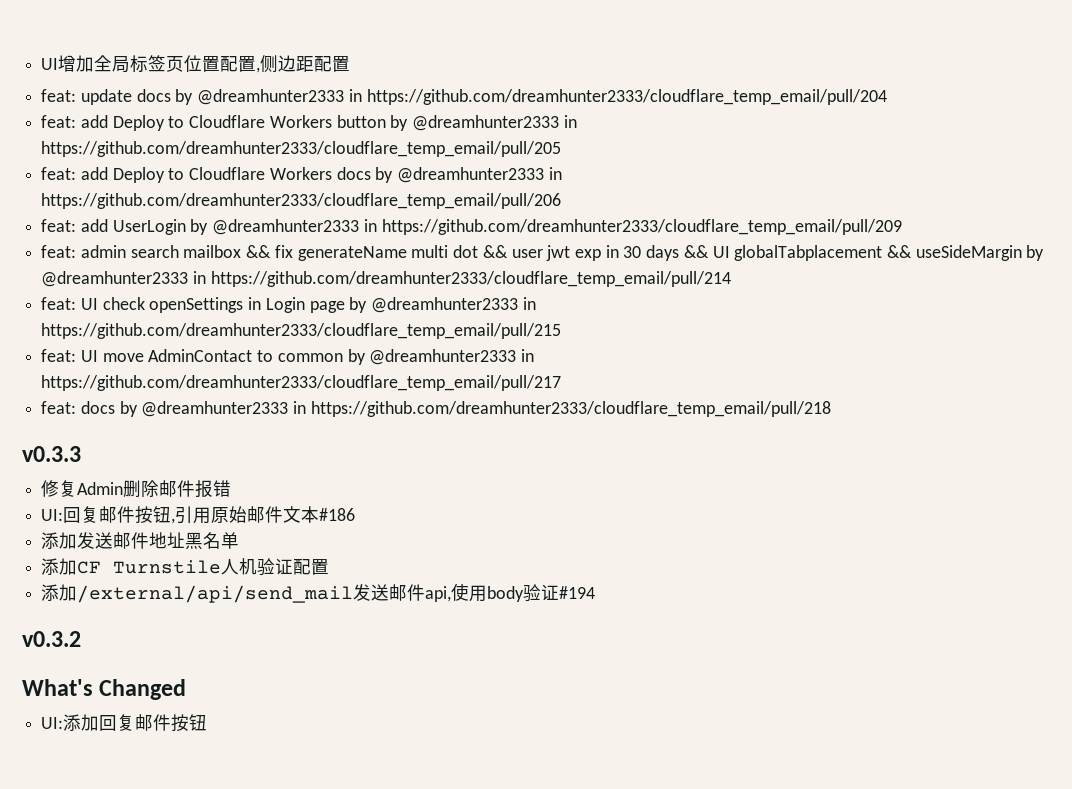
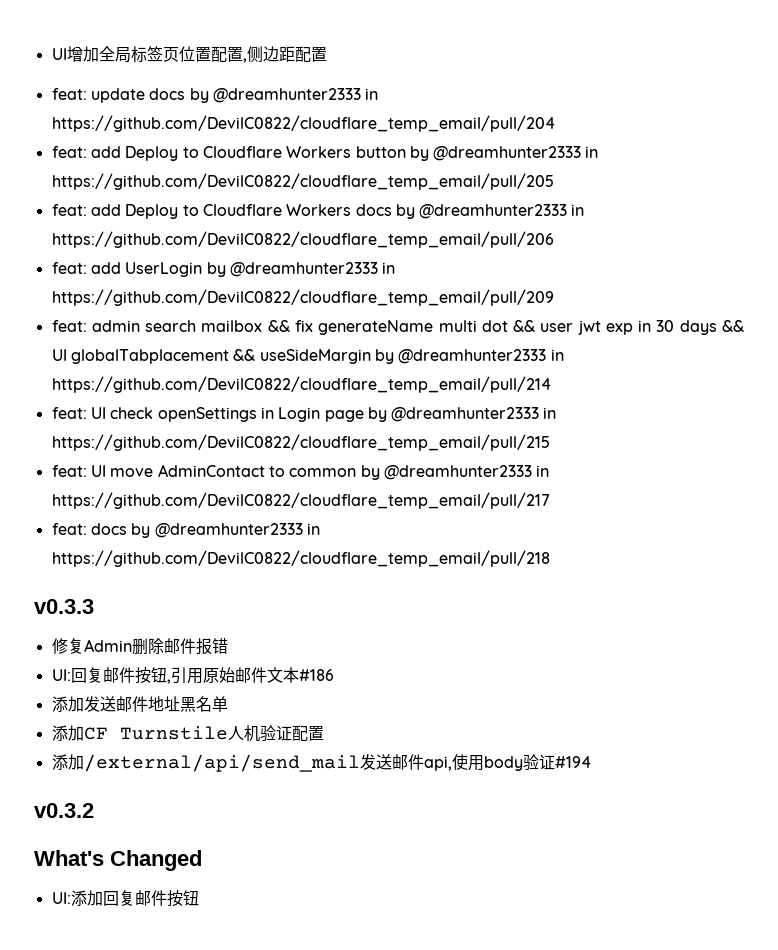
[366,89,887,105] https://github.com/dreamhunter2333/cloudflare_temp_email/pull/204 -> [51,115,555,132] https://github.com/DevilC0822/cloudflare_temp_email/pull/204
[41,141,562,157] https://github.com/dreamhunter2333/cloudflare_temp_email/pull/205 -> [51,173,554,190] https://github.com/DevilC0822/cloudflare_temp_email/pull/205
[41,193,562,209] https://github.com/dreamhunter2333/cloudflare_temp_email/pull/206 -> [51,231,554,248] https://github.com/DevilC0822/cloudflare_temp_email/pull/206
[381,219,902,235] https://github.com/dreamhunter2333/cloudflare_temp_email/pull/209 -> [51,289,554,306] https://github.com/DevilC0822/cloudflare_temp_email/pull/209
[210,271,731,287] https://github.com/dreamhunter2333/cloudflare_temp_email/pull/214 -> [51,376,551,393] https://github.com/DevilC0822/cloudflare_temp_email/pull/214
[41,323,562,339] https://github.com/dreamhunter2333/cloudflare_temp_email/pull/215 -> [51,434,550,451] https://github.com/DevilC0822/cloudflare_temp_email/pull/215
[41,375,562,391] https://github.com/dreamhunter2333/cloudflare_temp_email/pull/217 -> [51,492,550,509] https://github.com/DevilC0822/cloudflare_temp_email/pull/217
[310,401,831,417] https://github.com/dreamhunter2333/cloudflare_temp_email/pull/218 -> [51,550,550,567] https://github.com/DevilC0822/cloudflare_temp_email/pull/218

